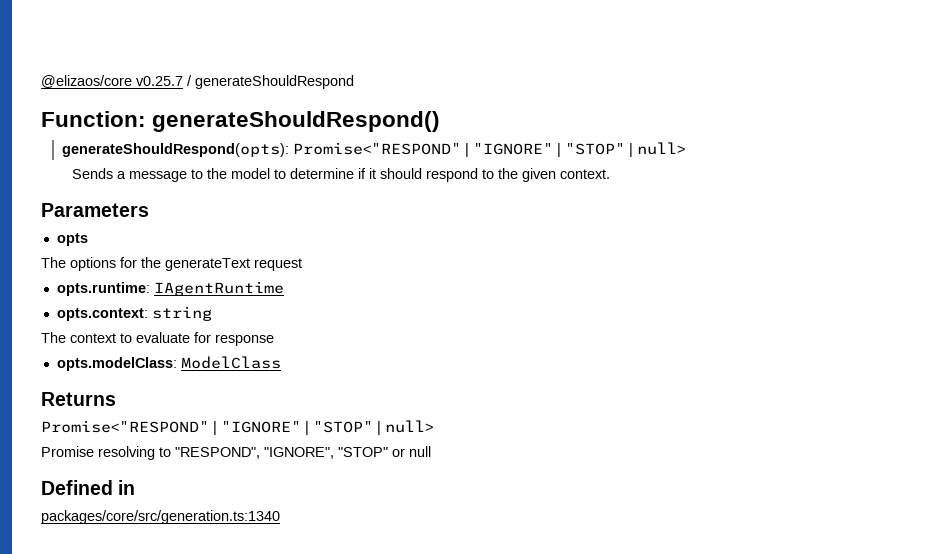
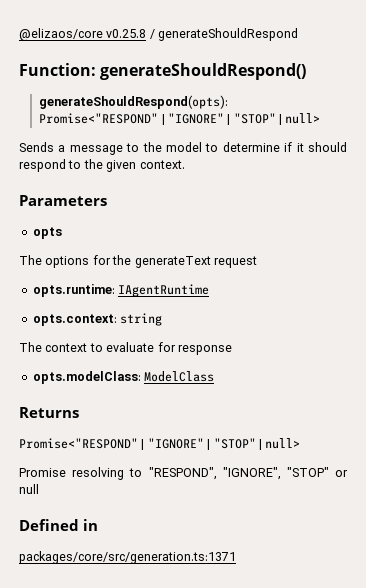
[136,76,183,86] v0.25.7 -> [106,29,147,38] v0.25.8
[41,510,280,524] packages/core/src/generation.ts:1340 -> [19,551,236,564] packages/core/src/generation.ts:1371

